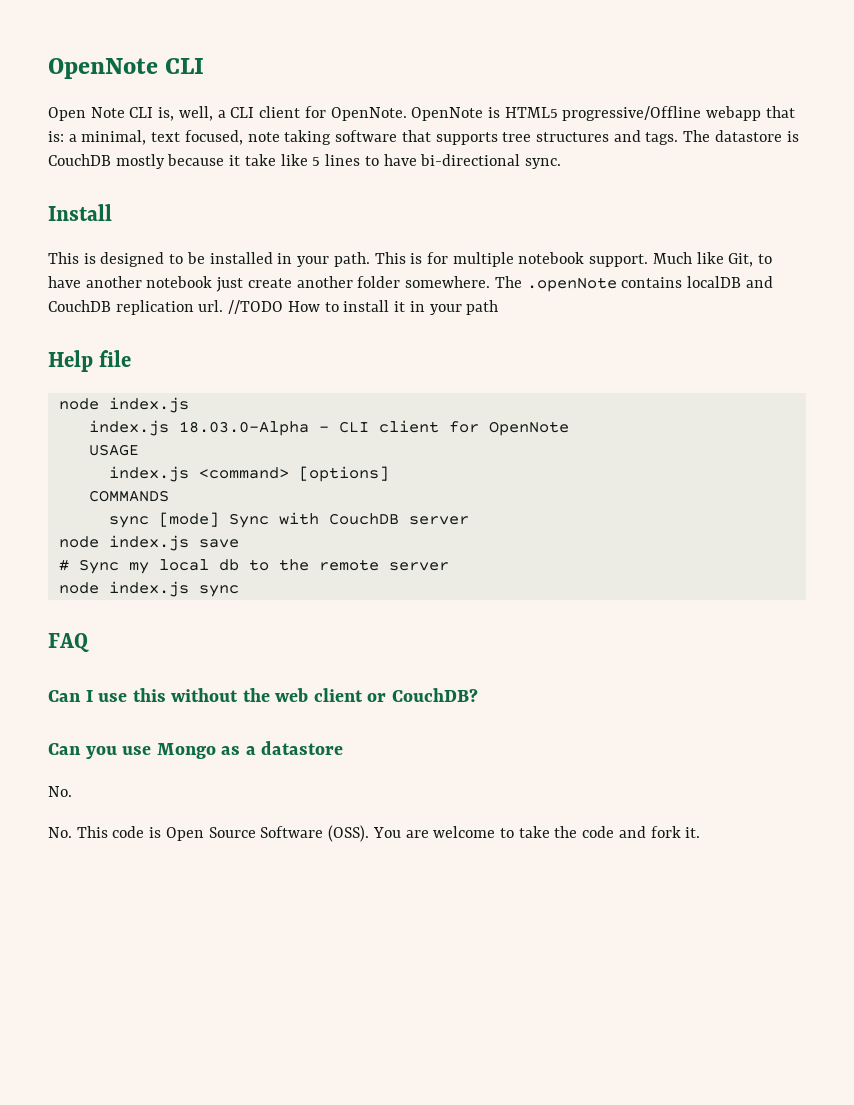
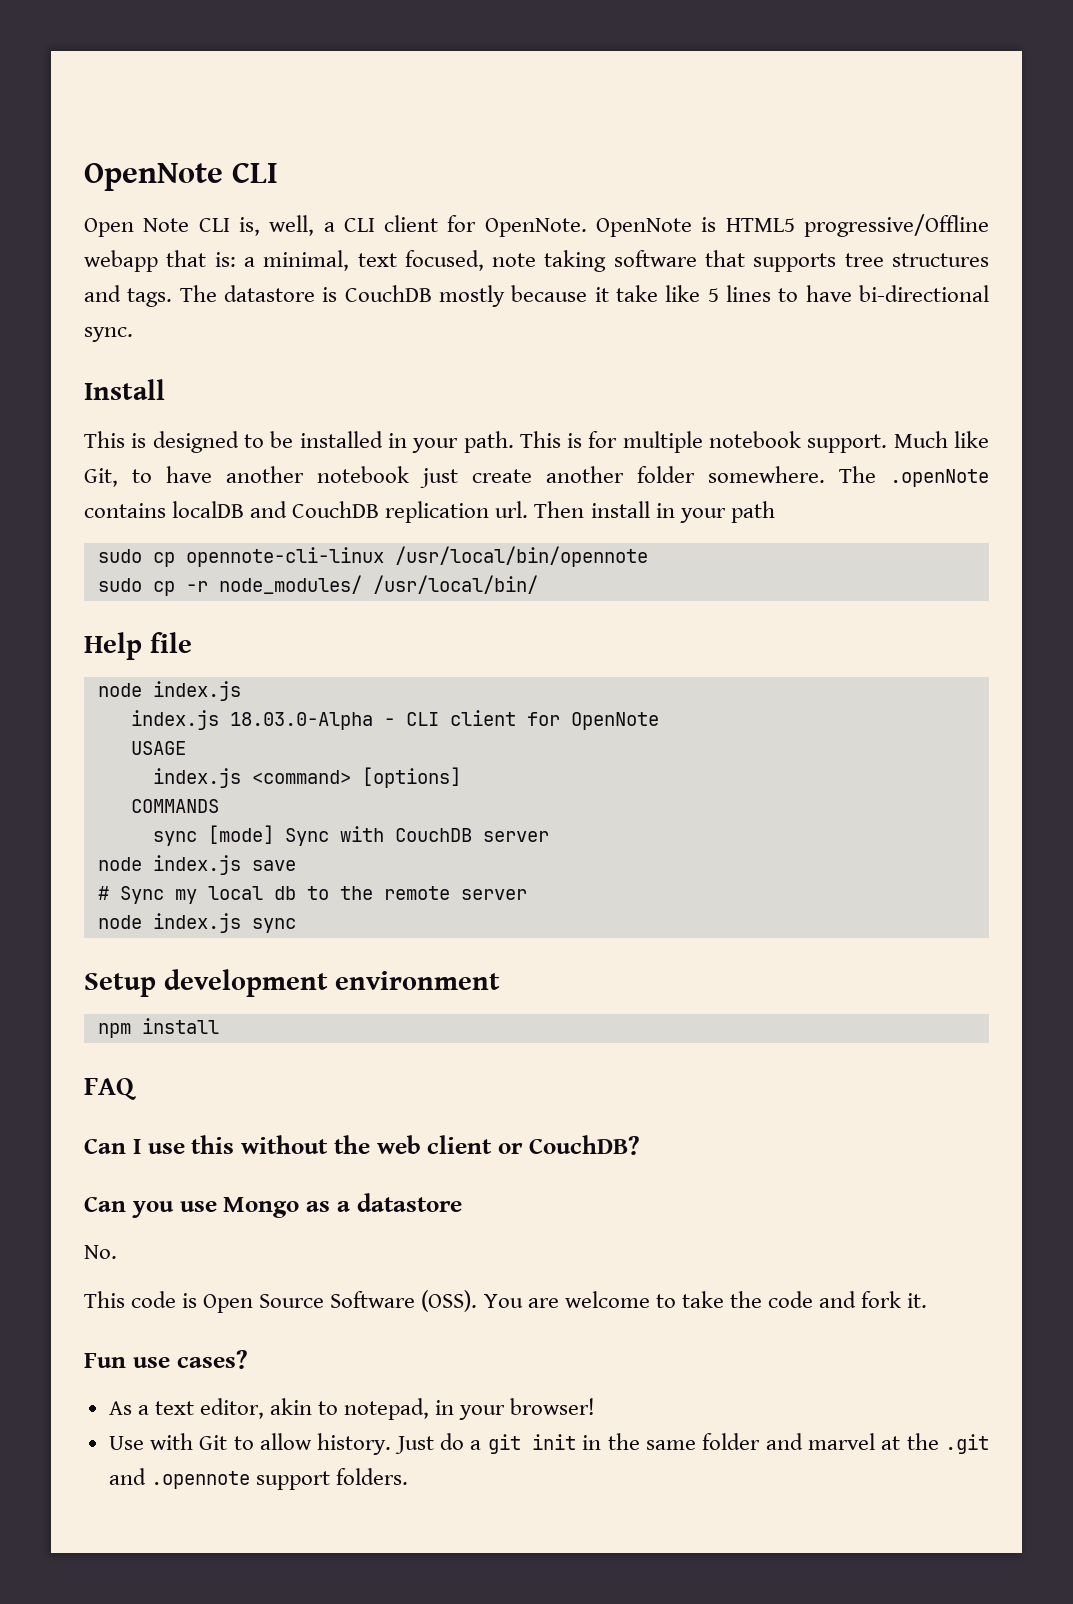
[228,300,499,315] //TODO How to install it in your path -> [534,501,775,523] [97,546,648,567] [97,575,538,596] Then install in your path // sudo cp opennote-cli-linux /usr/local/bin/opennote // sudo cp -r node_modules/ /usr/local/bin/
(239, 591) none -> [84,969,501,997] [97,1018,219,1038] // Setup development environment // npm install
[48,827,72,838] No. -> (117, 1252) none
(701, 832) none -> [84,1350,248,1369] [108,1398,596,1420] [108,1433,990,1455] [108,1468,408,1490] // Fun use cases? // As a text editor, akin to notepad, in your browser! // Use with Git to allow history. Just do a git init in the same folder and marvel at the .git and .opennote support folders.

